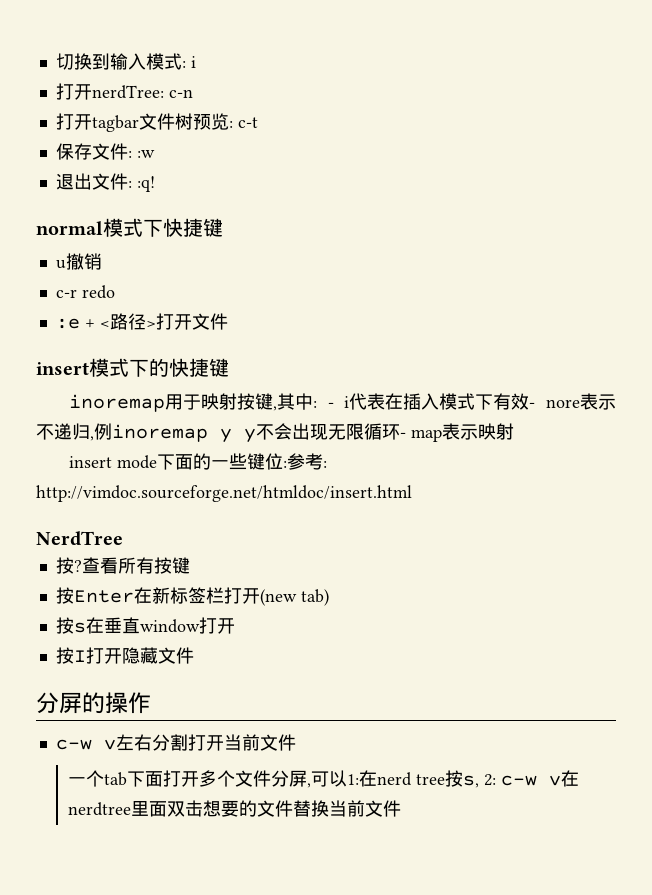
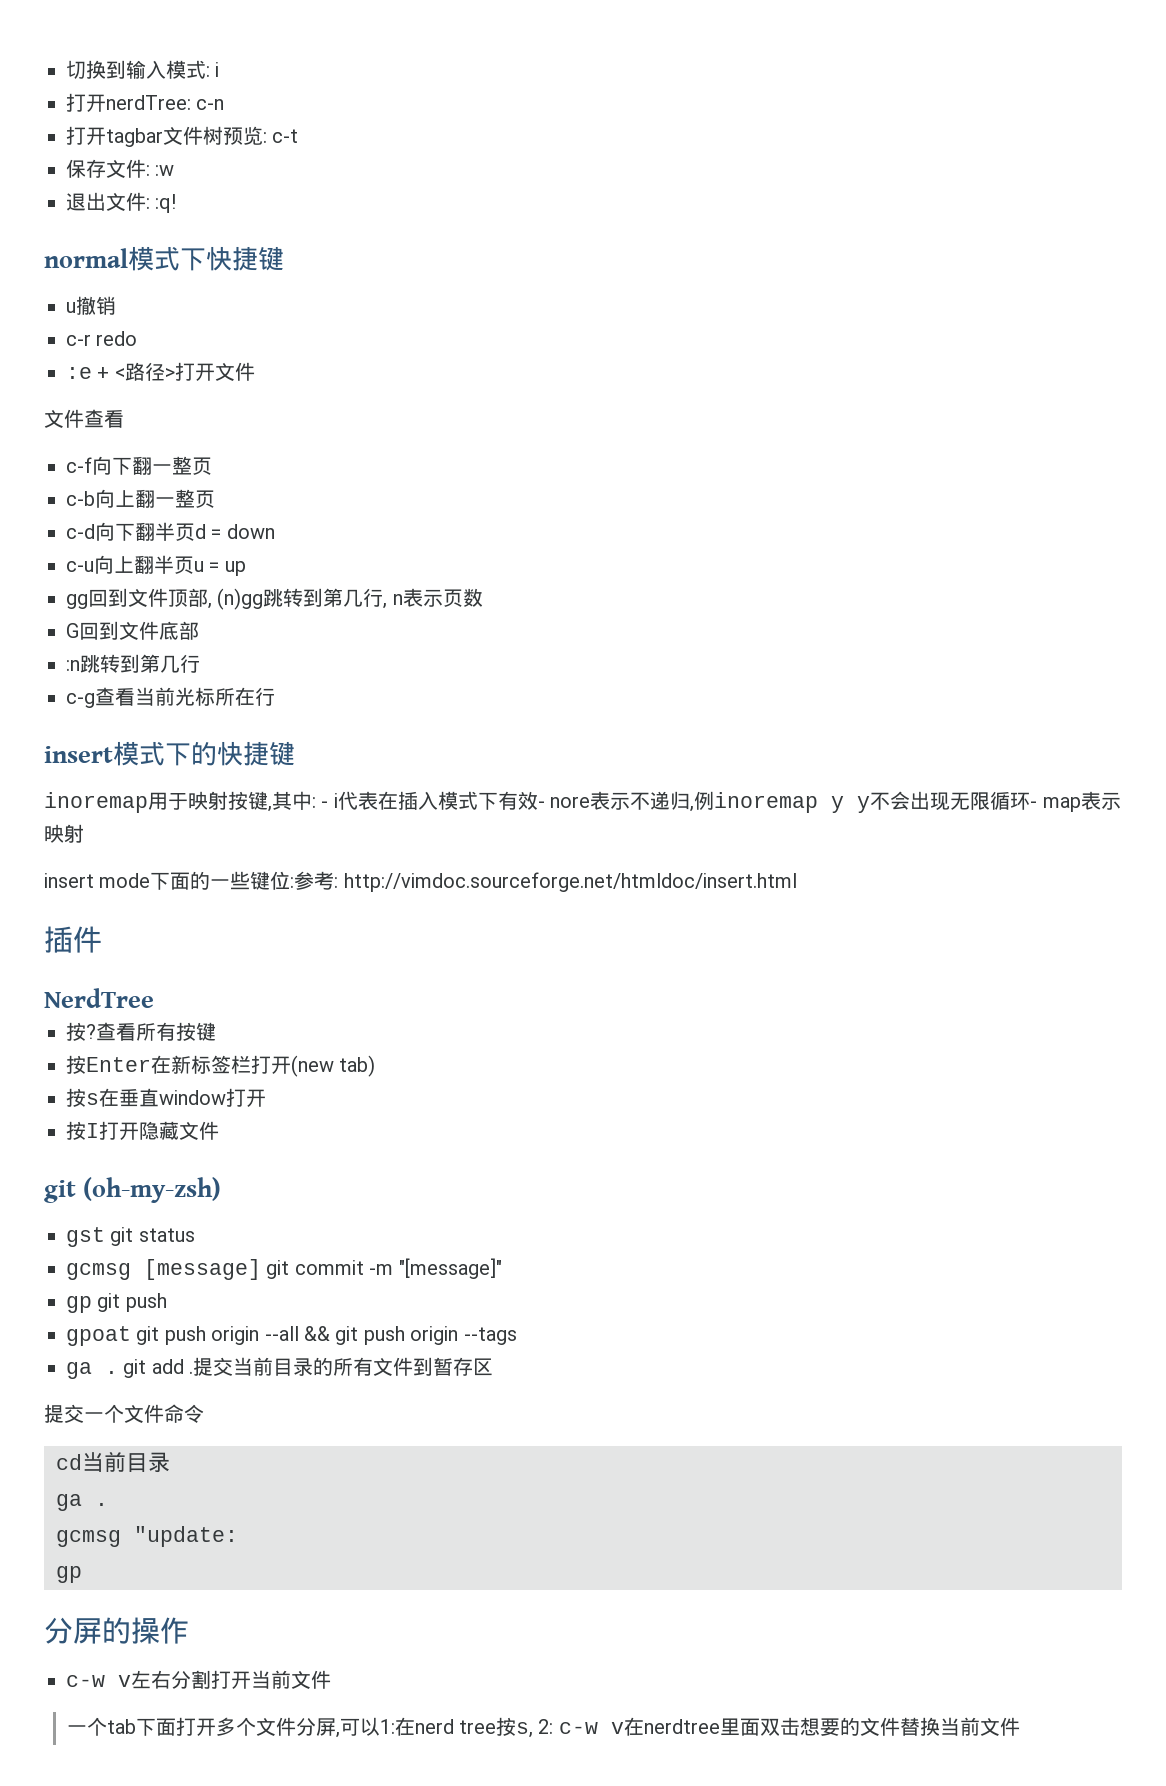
(228, 321) none -> [44,409,124,428] [66,456,212,475] [66,489,215,508] [66,522,275,541] [66,555,246,576] [66,588,483,610] [66,621,199,640] [66,654,200,673] [66,687,275,708] // 文件查看 // c-f向下翻一整页 // c-b向上翻一整页 // c-d向下翻半页d = down // c-u向上翻半页u = up // gg回到文件顶部, (n)gg跳转到第几行, n表示页数 // G回到文件底部 // :n跳转到第几行 // c-g查看当前光标所在行
(412, 493) none -> [44,926,102,953] // 插件
(194, 655) none -> [44,1177,221,1203] [66,1227,195,1247] [66,1258,502,1280] [66,1293,167,1313] [66,1326,517,1346] [66,1357,494,1379] [44,1404,204,1423] [56,1451,170,1473] [56,1494,108,1511] [56,1526,238,1547] [56,1566,82,1583] // git (oh-my-zsh) // gst git status // gcmsg [message] git commit -m "[message]" // gp git push // gpoat git push origin --all && git push origin --tags // ga . git add .提交当前目录的所有文件到暂存区 // 提交一个文件命令 // cd当前目录 // ga . // gcmsg "update: // gp

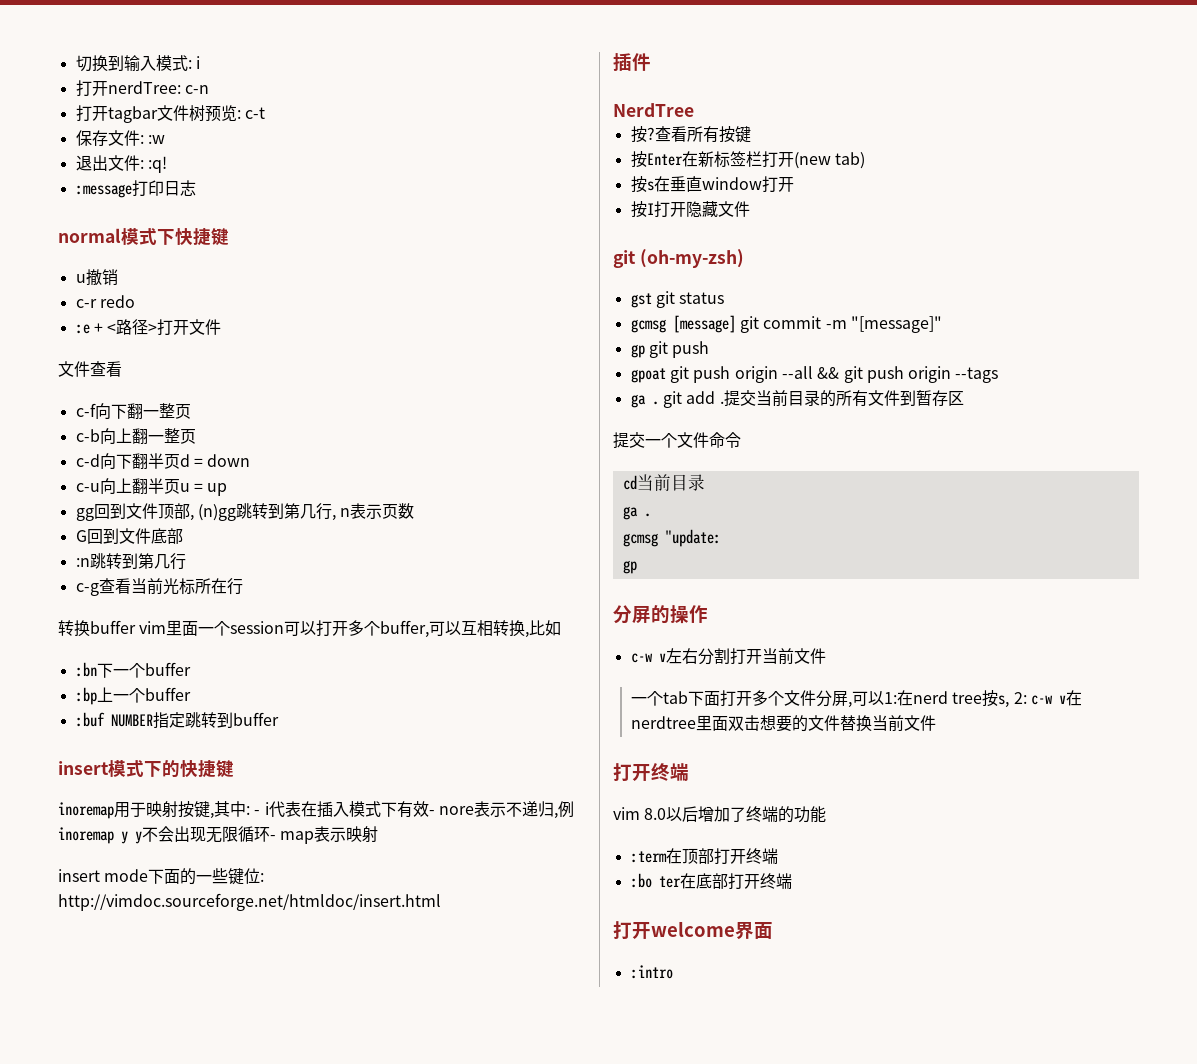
(177, 203) none -> [75,180,196,198] // :message打印日志
(275, 696) none -> [58,620,562,638] [75,662,191,678] [75,687,191,705] [75,712,279,729] // 转换buffer vim里面一个session可以打开多个buffer,可以互相转换,比如 // :bn下一个buffer // :bp上一个buffer // :buf NUMBER指定跳转到buffer
[294,871,339,890] 参考: -> (265, 877) none
(1020, 1726) none -> [613,763,689,782] [613,806,827,823] [630,848,778,864] [630,873,792,889] [613,921,773,940] [630,965,673,979] // 打开终端 // vim 8.0以后增加了终端的功能 // :term在顶部打开终端 // :bo ter在底部打开终端 // 打开welcome界面 // :intro

